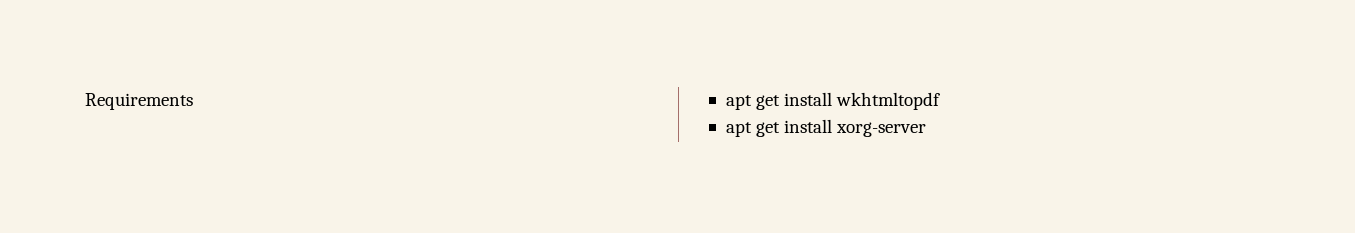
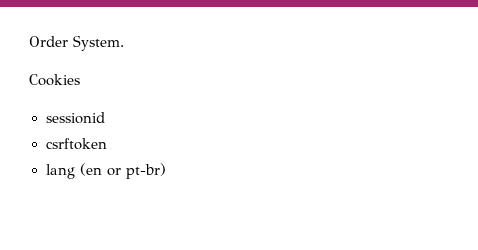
[85,93,193,110] [725,92,941,110] [725,119,927,137] Requirements // apt get install wkhtmltopdf // apt get install xorg-server -> [29,35,124,51] [29,74,80,86] [45,112,105,124] [45,138,107,150] [45,163,166,179] Order System. // Cookies // sessionid // csrftoken // lang (en or pt-br)

